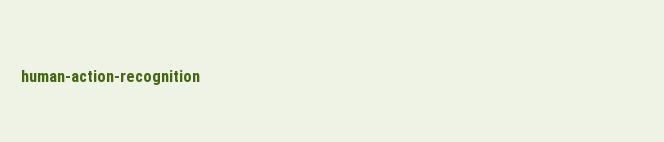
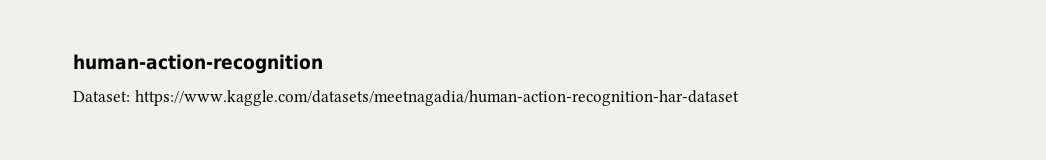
(200, 77) none -> [73,90,739,106] // Dataset: https://www.kaggle.com/datasets/meetnagadia/human-action-recognition-har-dataset

